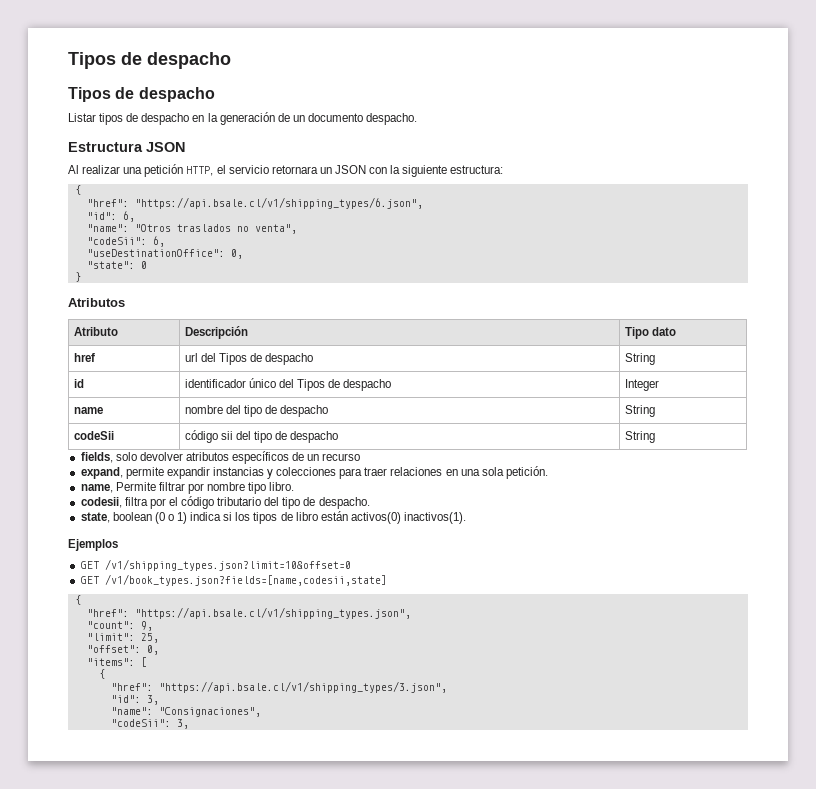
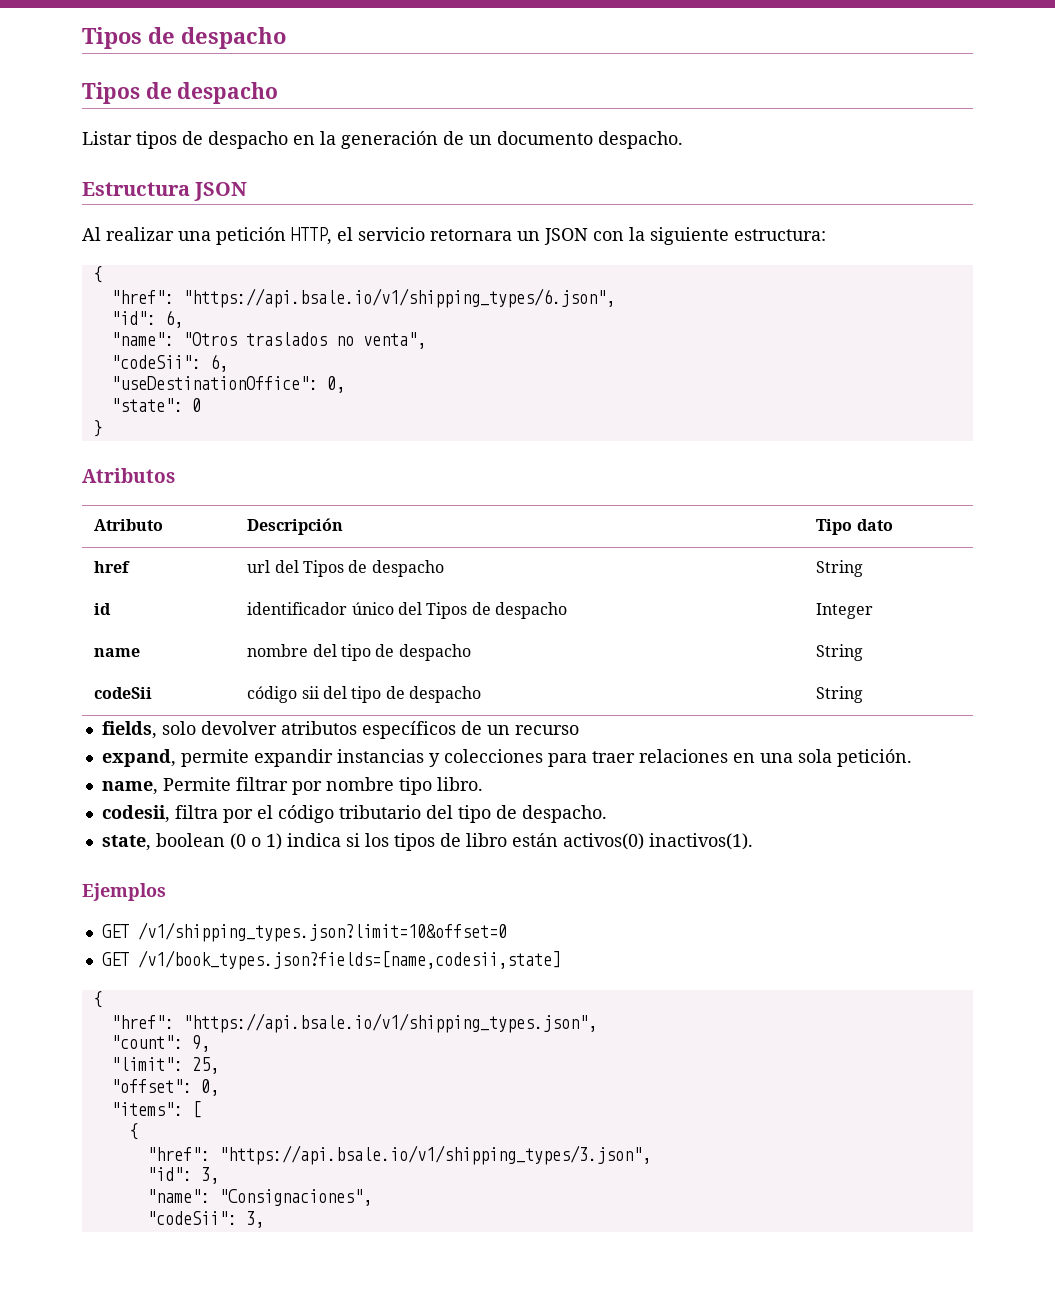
[134,197,423,209] "https://api.bsale.cl/v1/shipping_types/6.json", -> [182,288,615,308] "https://api.bsale.io/v1/shipping_types/6.json",
[134,607,411,619] "https://api.bsale.cl/v1/shipping_types.json", -> [182,1013,597,1033] "https://api.bsale.io/v1/shipping_types.json",
[158,681,447,693] "https://api.bsale.cl/v1/shipping_types/3.json", -> [218,1145,651,1165] "https://api.bsale.io/v1/shipping_types/3.json",

